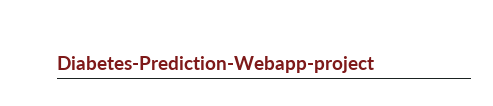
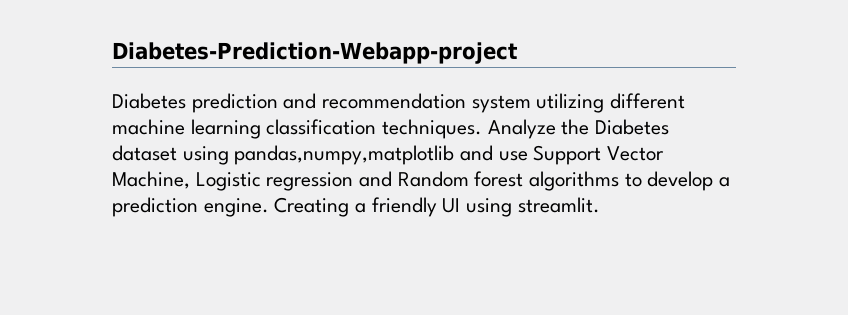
(374, 64) none -> [112,93,686,113] [112,119,670,139] [112,145,665,165] [112,171,731,191] [112,197,600,217] // Diabetes prediction and recommendation system utilizing different machine learning classification techniques. Analyze the Diabetes dataset using pandas,numpy,matplotlib and use Support Vector Machine, Logistic regression and Random forest algorithms to develop a prediction engine. Creating a friendly UI using streamlit.

